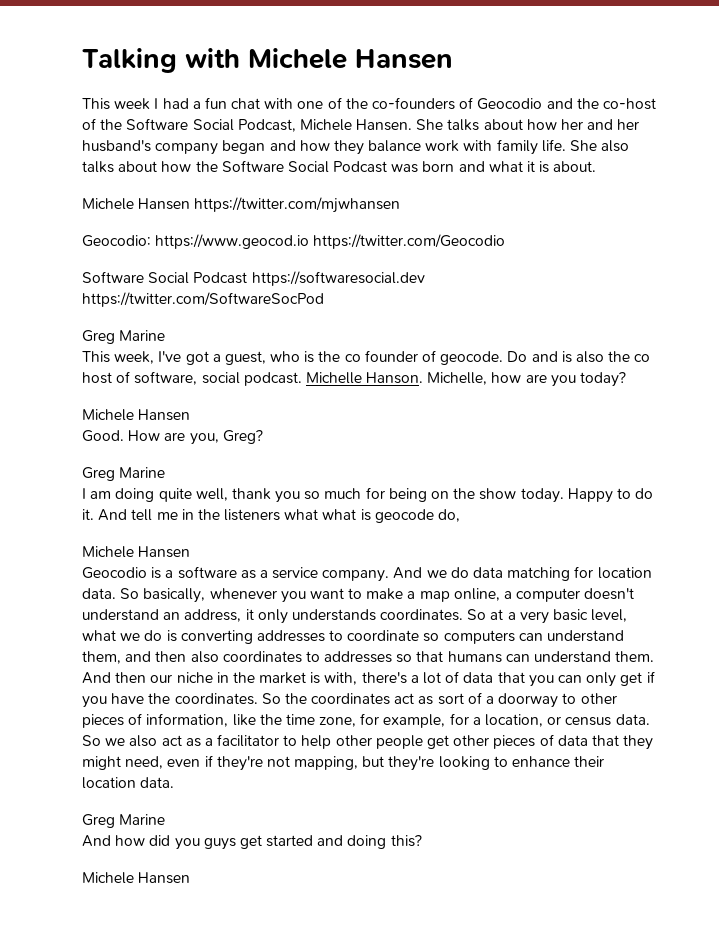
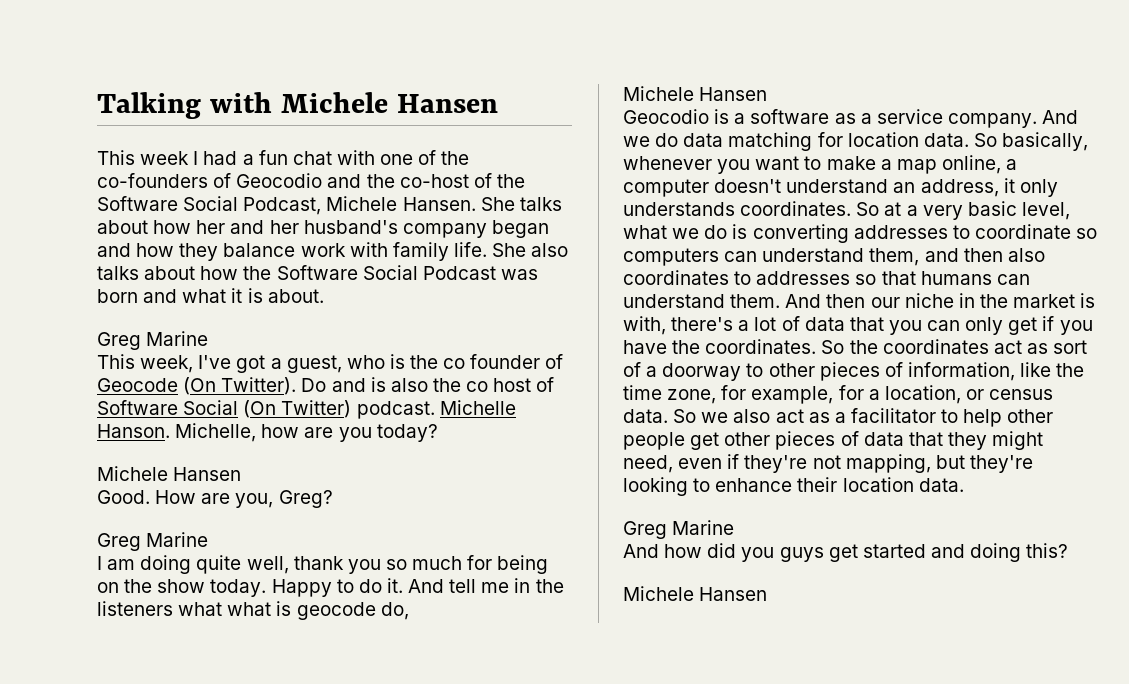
[82,197,401,213] [82,234,506,249] [82,271,425,286] [82,292,324,307] // Michele Hansen https://twitter.com/mjwhansen // Geocodio: https://www.geocod.io https://twitter.com/Geocodio // Software Social Podcast https://softwaresocial.dev https://twitter.com/SoftwareSocPod -> (324, 296) none
[440,351,504,365] geocode. -> [97,377,297,395] Geocode (On Twitter).
[134,371,240,385] software, social -> [97,400,352,418] Software Social (On Twitter)

